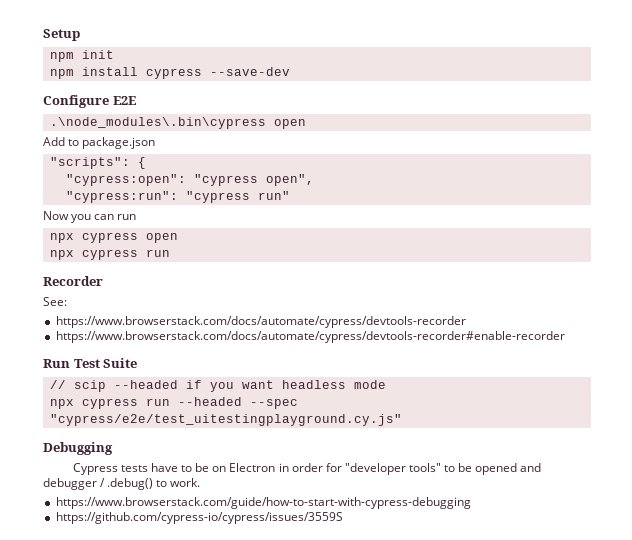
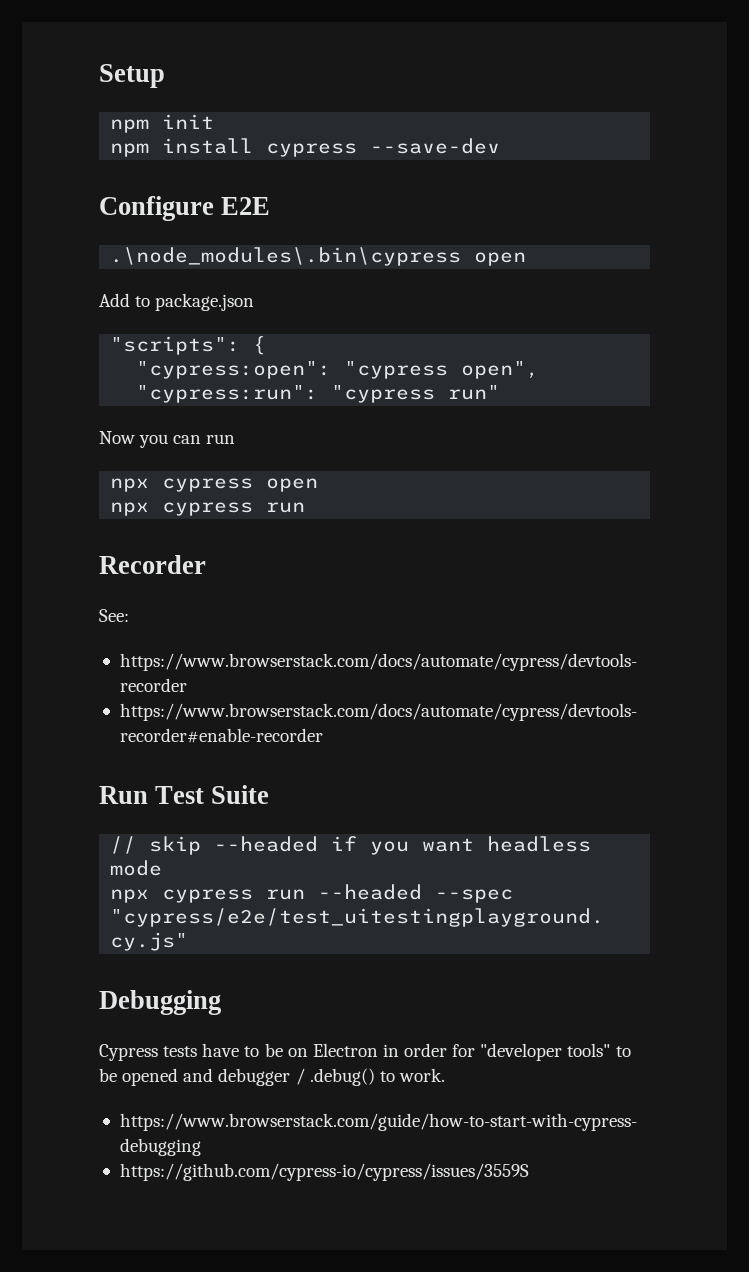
[73,380,106,392] scip -> [149,836,202,855] skip

